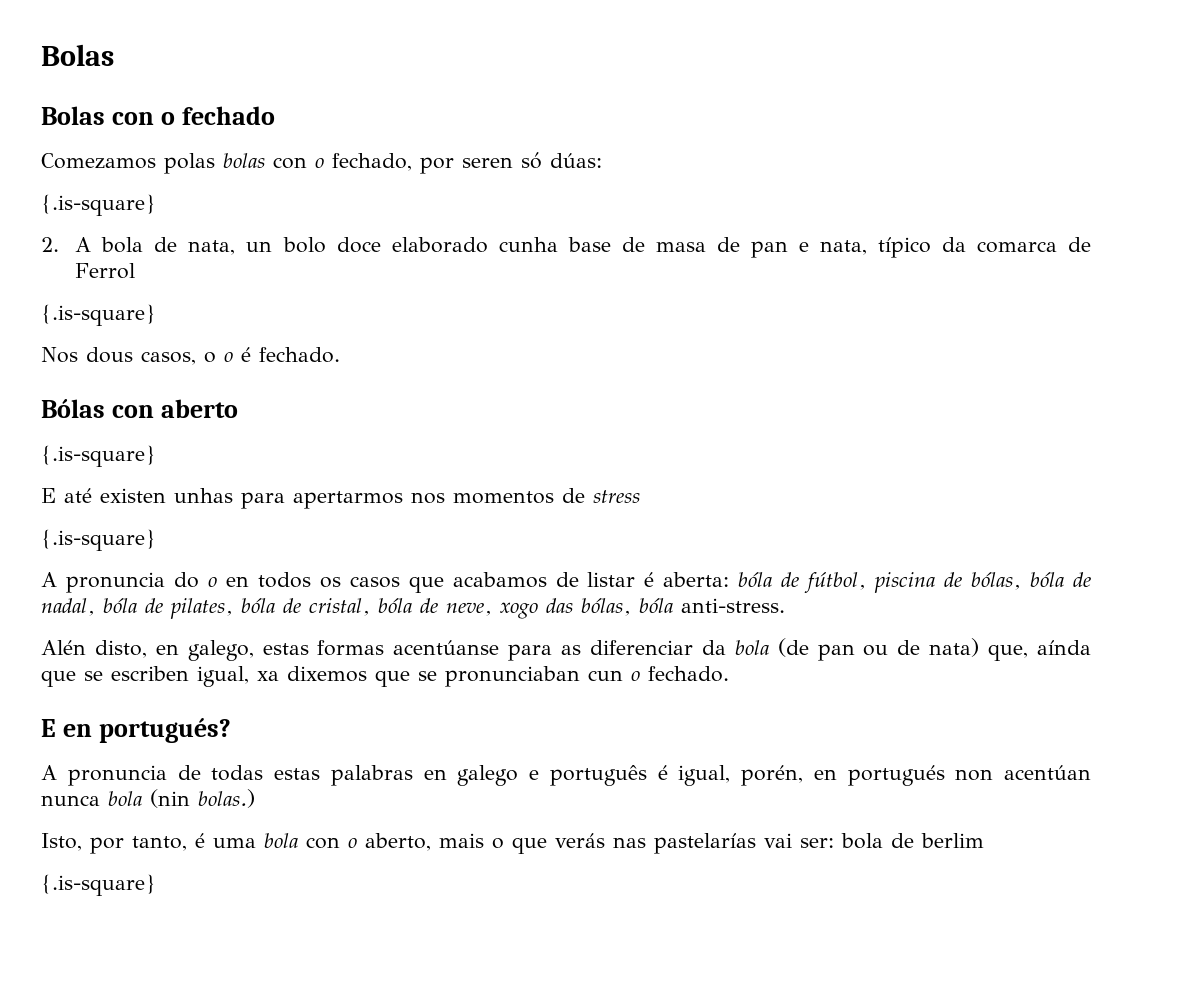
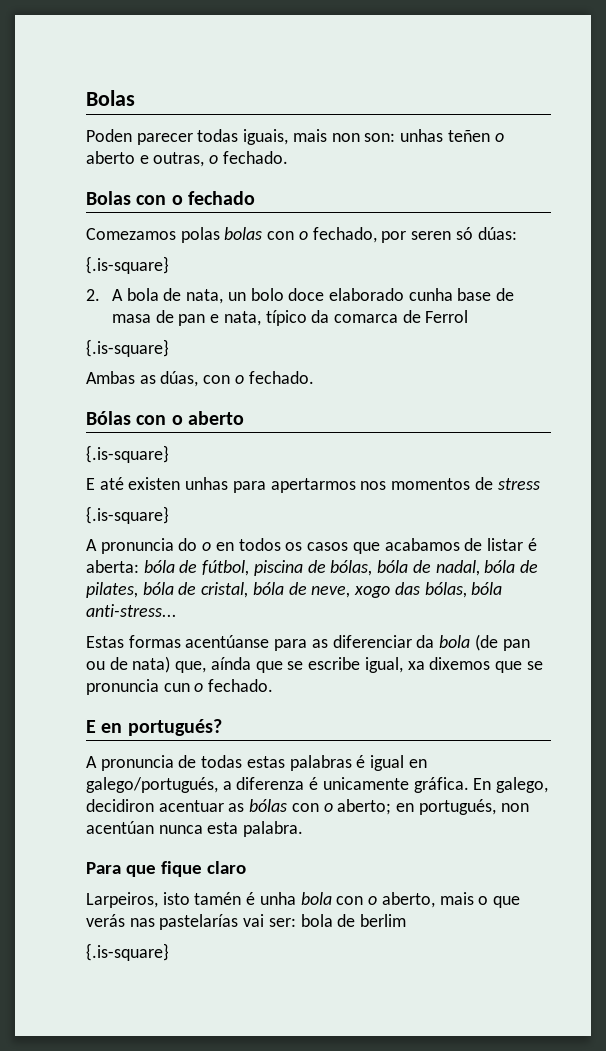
[41,44,114,66] Bolas -> [86,90,135,106] [86,129,504,145] [86,151,288,167] Bolas // Poden parecer todas iguais, mais non son: unhas teñen o aberto e outras, o fechado.
[41,347,251,365] Nos dous casos, o o é -> [86,371,244,387] Ambas as dúas, con o
(154, 411) none -> [171,415,183,425] o
[681,598,785,613] [41,640,309,661] anti-stress. // Alén disto, en galego, estas -> [86,604,177,617] [86,636,124,648] anti-stress... // Estas
[111,666,189,681] escriben -> [308,657,361,670] escribe
[445,666,580,687] pronunciaban -> [86,679,159,695] pronuncia
[423,765,1091,786] [41,789,255,808] [41,833,256,854] en galego e português é igual, porén, en portugués non acentúan nunca bola (nin bolas.) // Isto, por tanto, é uma -> [356,755,427,771] [86,777,549,793] [86,799,529,815] [86,821,304,837] [86,861,246,877] [86,892,296,908] é igual en galego/portugués, a diferenza é unicamente gráfica. En galego, decidiron acentuar as bólas con o aberto; en portugués, non acentúan nunca esta palabra. // Para que fique claro // Larpeiros, isto tamén é unha

